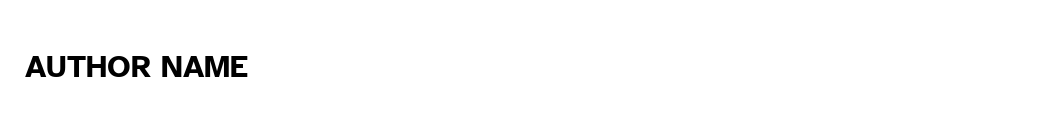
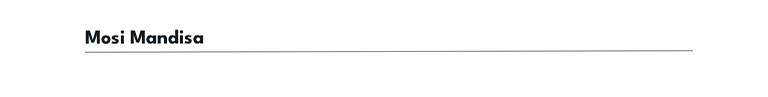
[25,56,248,77] AUTHOR NAME -> [84,29,205,45] Mosi Mandisa

